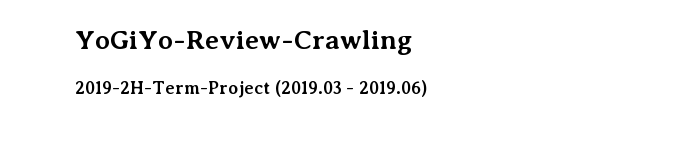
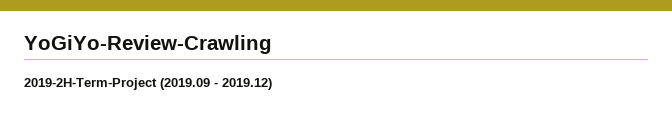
[274,80,428,97] (2019.03 - 2019.06) -> [160,78,272,90] (2019.09 - 2019.12)

